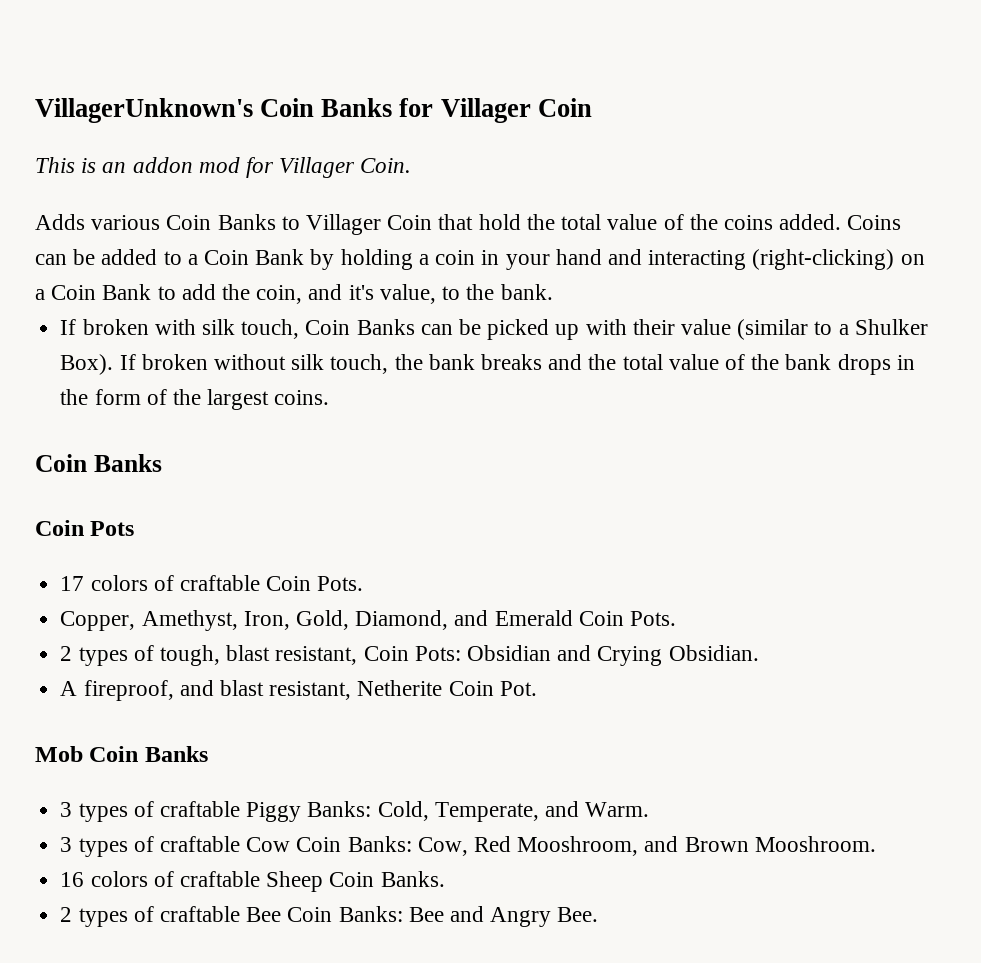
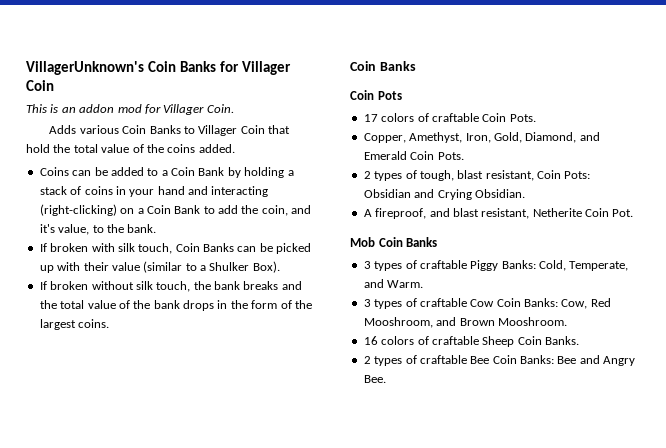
(842, 222) none -> (235, 148) //
[435,250,476,265] coin -> [39,186,113,195] stack of coins
(114, 364) none -> (280, 267) //

